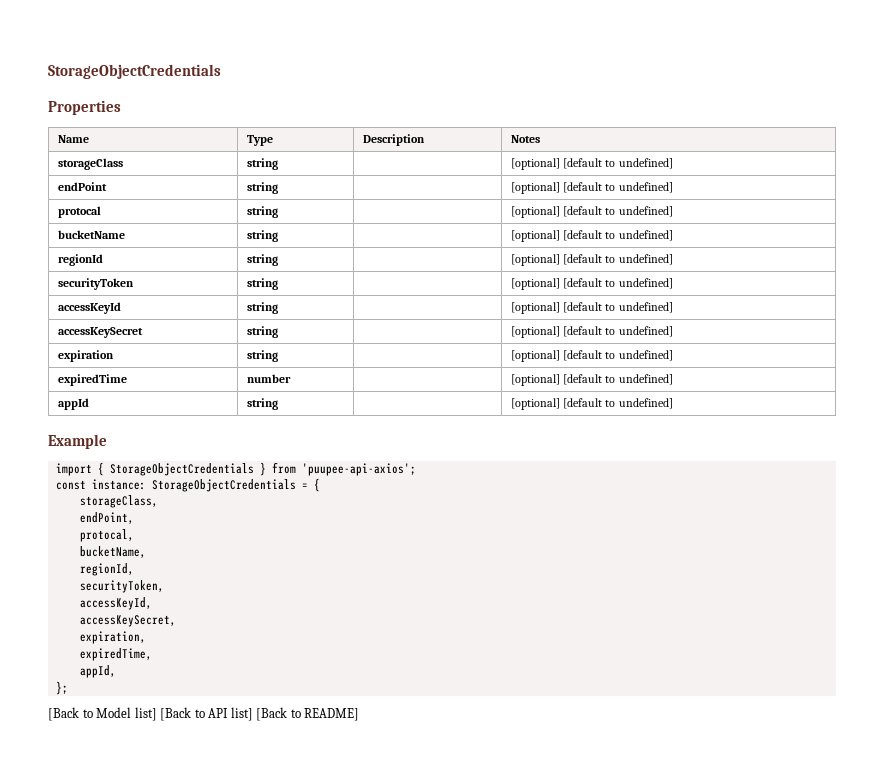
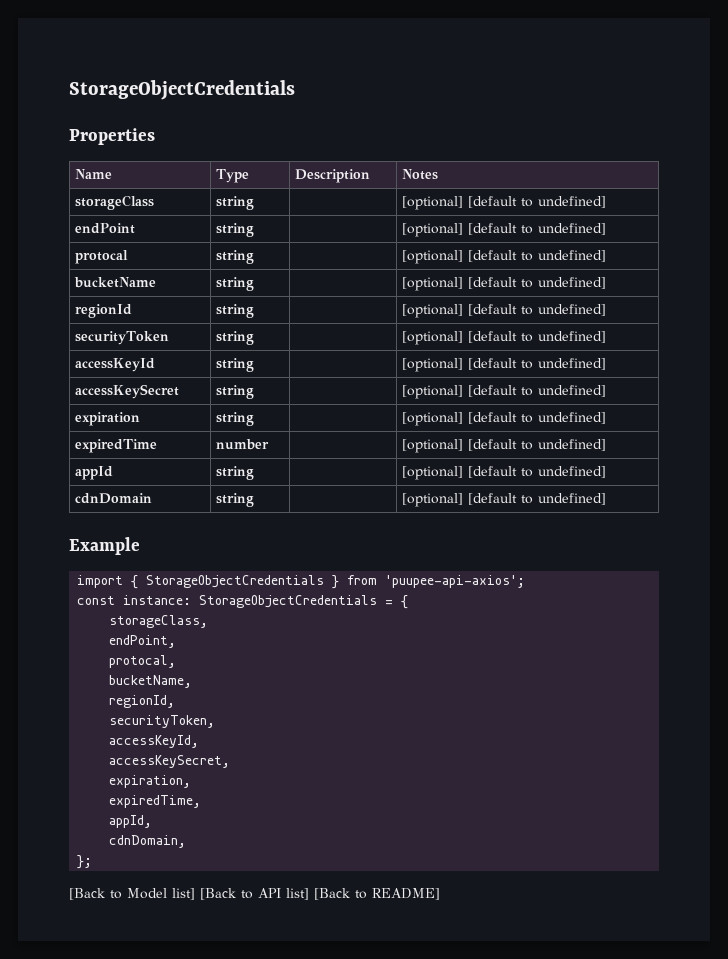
(673, 403) none -> [75,493,153,504] [216,493,255,507] [402,493,607,507] // cdnDomain | string | | [optional] [default to undefined]
(116, 671) none -> [109,835,187,848] // cdnDomain,

